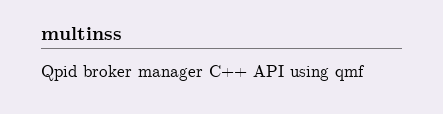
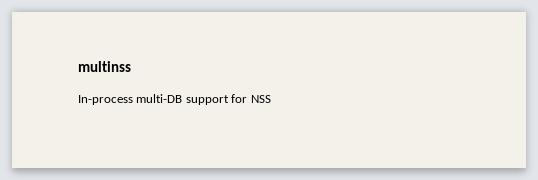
[41,65,365,81] Qpid broker manager C++ API using qmf -> [78,94,271,105] In-process multi-DB support for NSS

